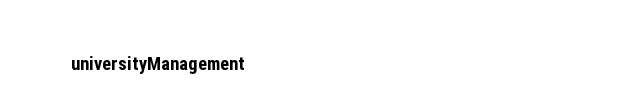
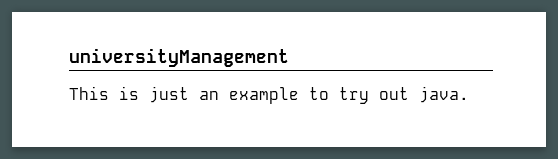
(245, 65) none -> [69,86,469,104] // This is just an example to try out java.

